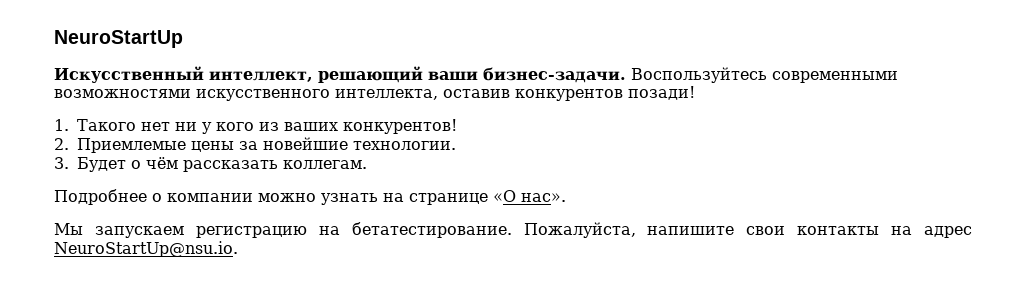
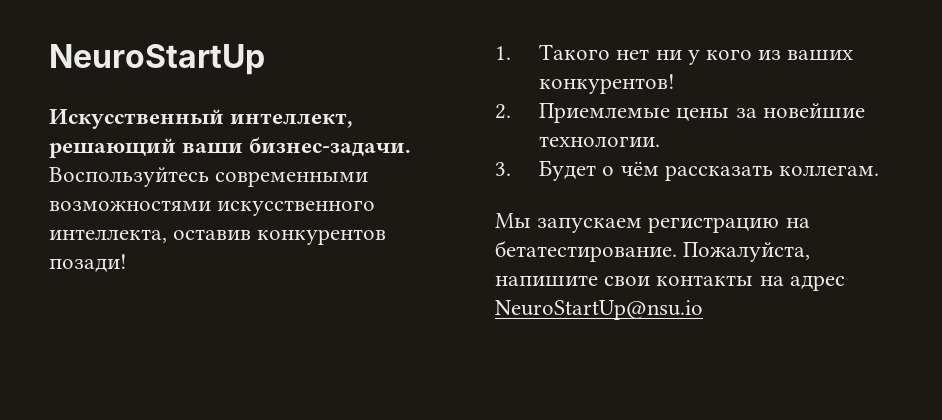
[54,189,566,205] // Подробнее о компании можно узнать на странице «О нас». -> (879, 170) none
[54,241,238,257] NeuroStartUp@nsu.io. -> [495,300,703,320] NeuroStartUp@nsu.io

